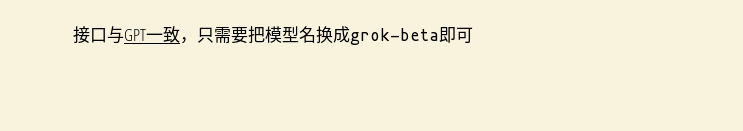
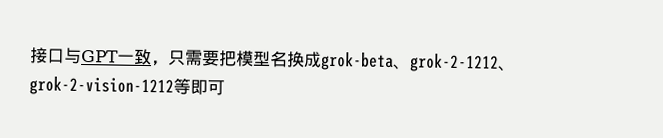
(439, 36) none -> [393,53,516,73] [29,76,191,97] 、grok-2-1212、grok-2-vision-1212等

